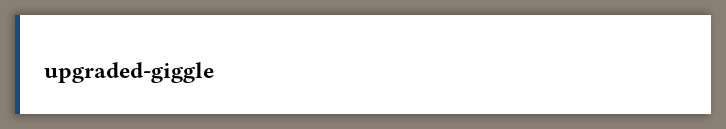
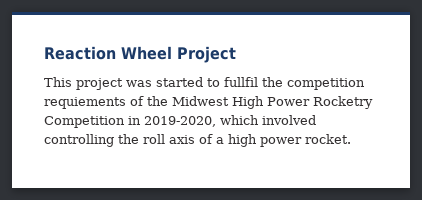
[44,62,214,83] upgraded-giggle -> [44,46,236,63] [44,77,365,90] [44,96,373,109] [44,115,316,128] [44,134,351,147] Reaction Wheel Project // This project was started to fullfil the competition requiements of the Midwest High Power Rocketry Competition in 2019-2020, which involved controlling the roll axis of a high power rocket.

